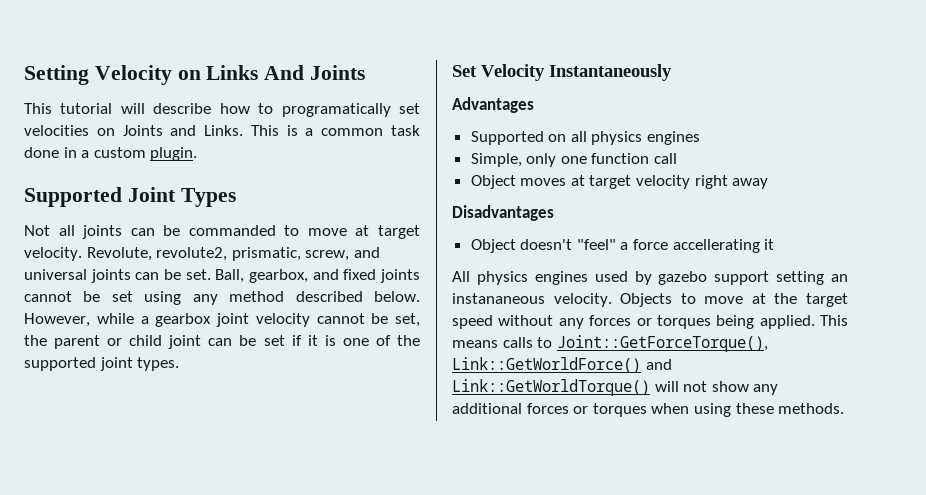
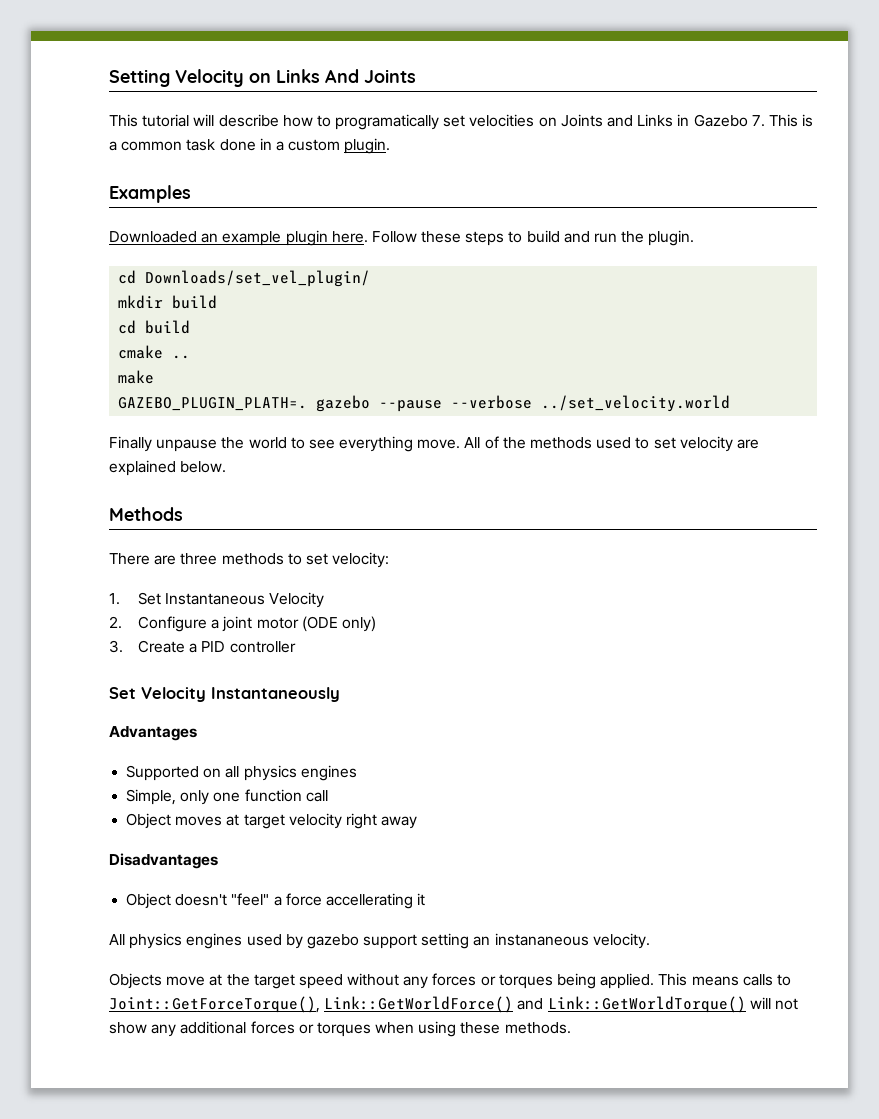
[204,125,244,136] Links. -> [637,114,765,127] Links in Gazebo 7.
[24,187,236,207] [24,225,420,239] [24,247,380,261] [24,269,421,283] [24,291,420,305] [24,313,420,327] [24,335,421,349] [24,357,180,371] Supported Joint Types // Not all joints can be commanded to move at target velocity. Revolute, revolute2, prismatic, screw, and universal joints can be set. Ball, gearbox, and fixed joints cannot be set using any method described below. However, while a gearbox joint velocity cannot be set, the parent or child joint can be set if it is one of the supported joint types. -> [109,185,191,203] [109,230,695,246] [118,270,371,287] [118,295,218,309] [118,320,191,334] [118,345,191,359] [118,370,155,384] [118,395,731,412] [109,436,759,452] [109,460,227,476] [109,507,183,521] [109,552,390,568] [109,592,325,608] [109,616,376,632] [109,640,296,653] Examples // Downloaded an example plugin here. Follow these steps to build and run the plugin. // cd Downloads/set_vel_plugin/ // mkdir build // cd build // cmake .. // make // GAZEBO_PLUGIN_PLATH=. gazebo --pause --verbose ../set_velocity.world // Finally unpause the world to see everything move. All of the methods used to set velocity are explained below. // Methods // There are three methods to set velocity: // 1. Set Instantaneous Velocity // 2. Configure a joint motor (ODE only) // 3. Create a PID controller
[620,293,696,307] Objects to -> [109,973,162,989] // Objects

